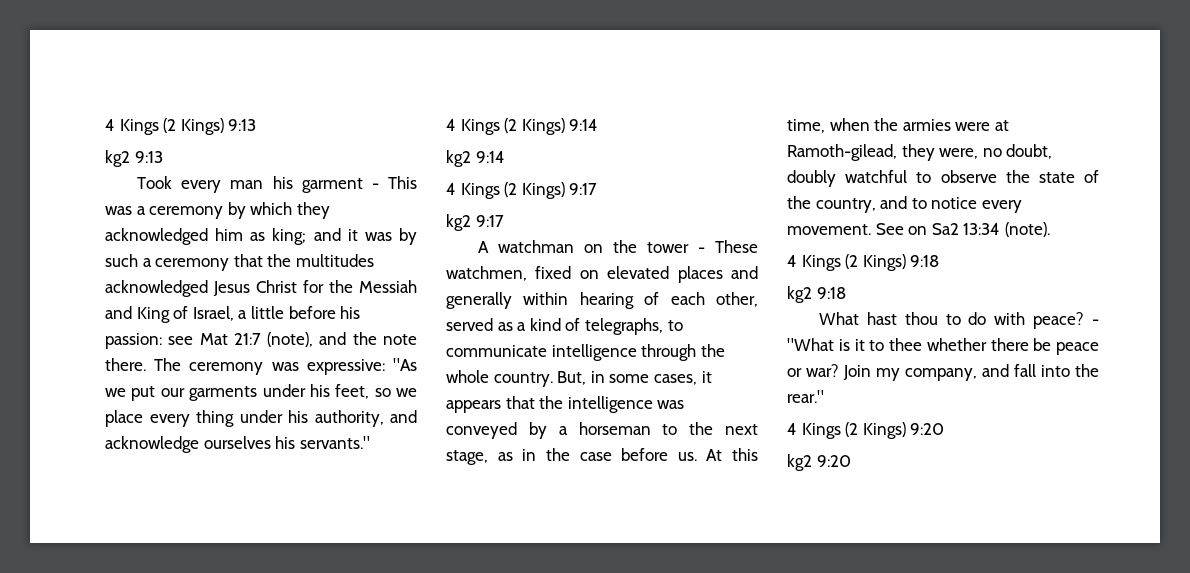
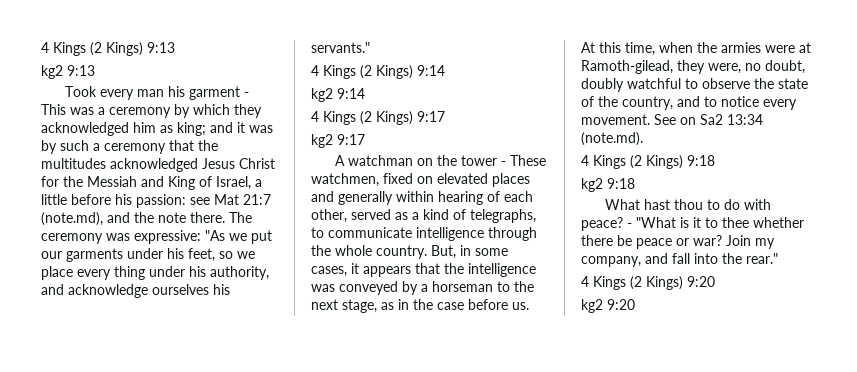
[267,332,314,347] (note), -> [41,212,103,226] (note.md),
[1004,222,1050,237] (note). -> [581,132,643,146] (note.md).

